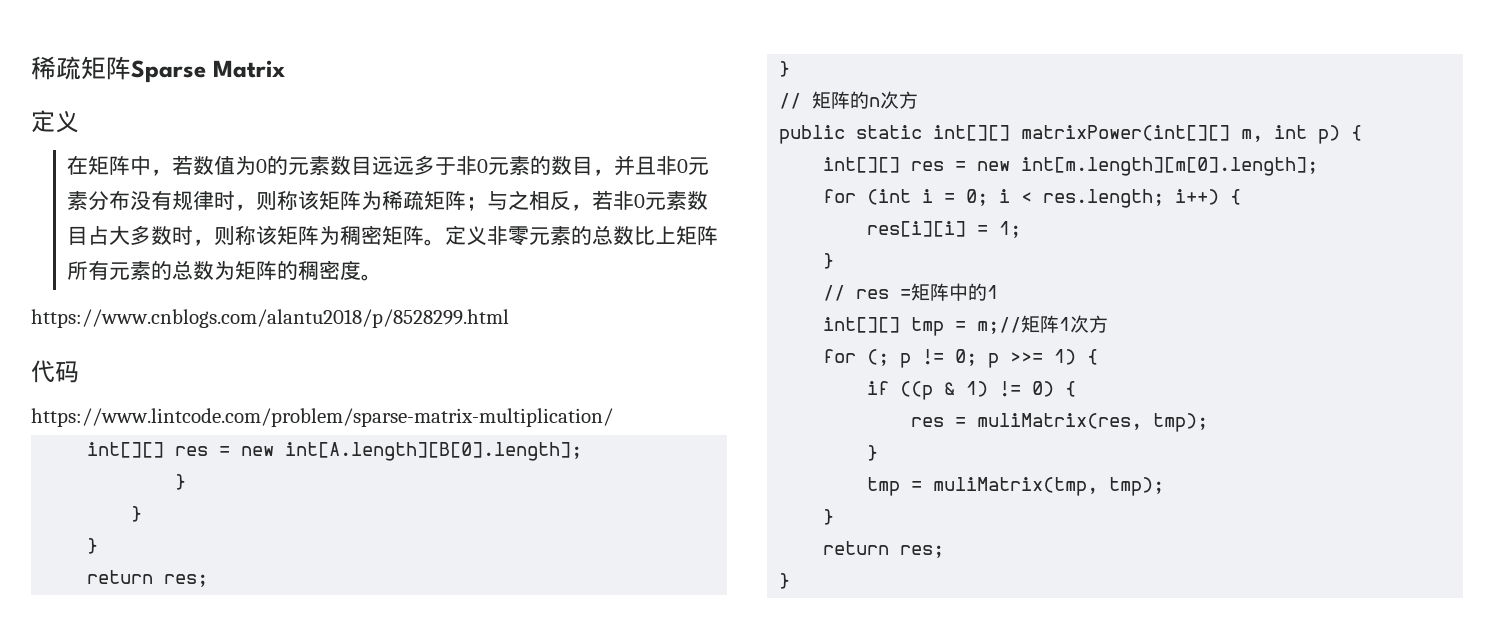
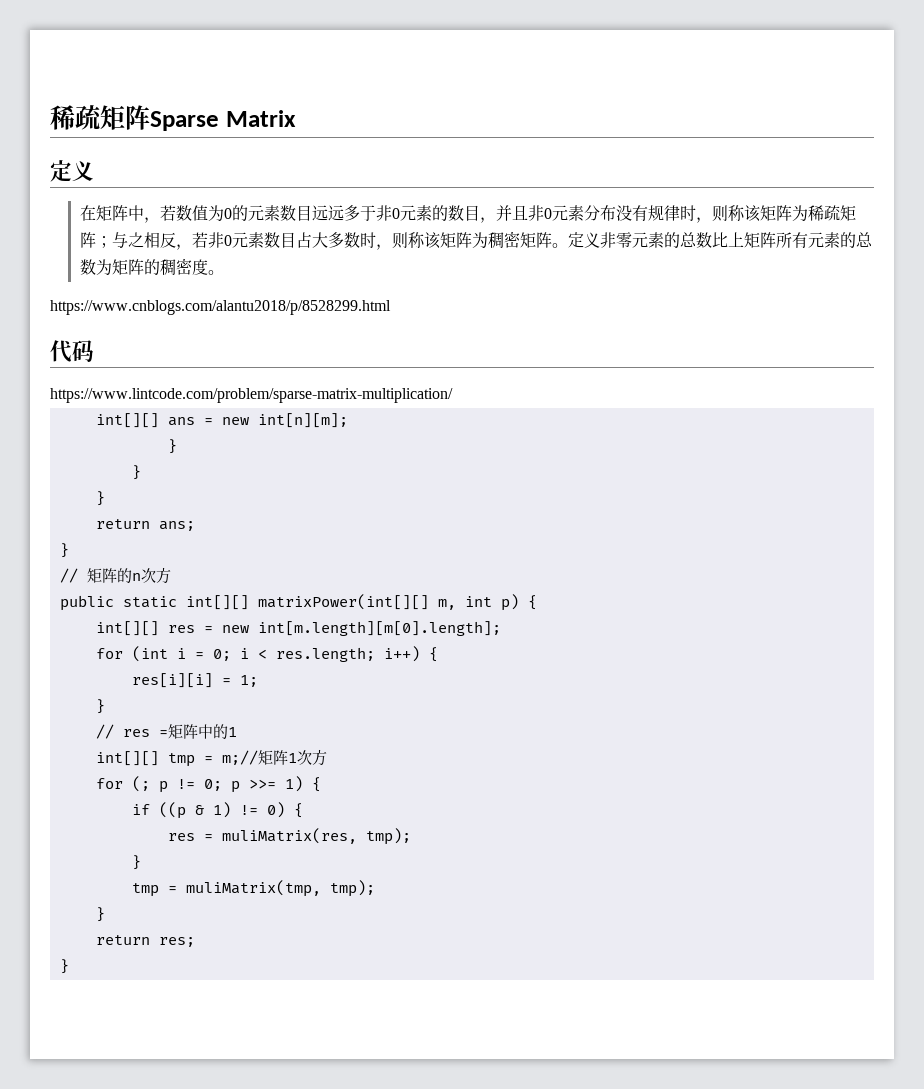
[175,442,583,461] res = new int[A.length][B[0].length]; -> [167,413,348,428] ans = new int[n][m];
[164,574,209,587] res; -> [158,521,195,531] ans;

